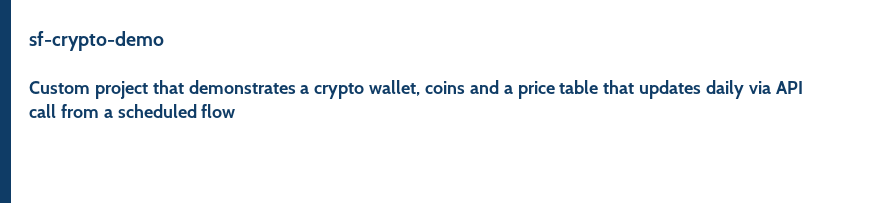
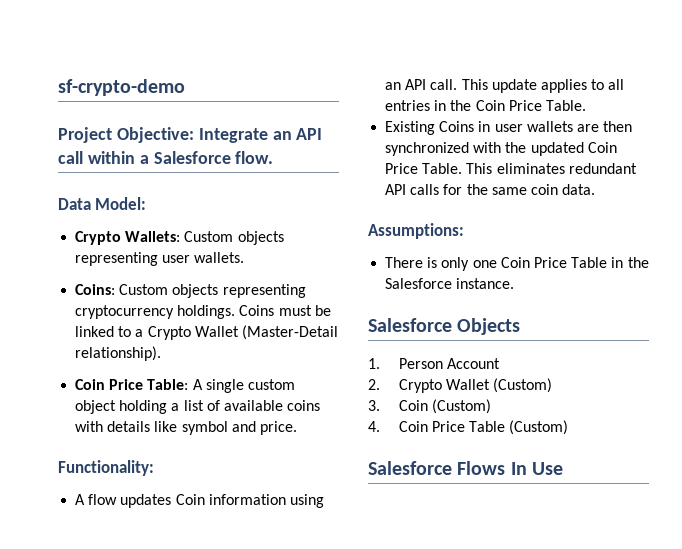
[29,80,803,99] [29,104,236,118] Custom project that demonstrates a crypto wallet, coins and a price table that updates daily via API call from a scheduled flow -> [58,127,323,143] [58,151,274,164] [58,197,147,210] [75,231,284,245] [75,252,245,266] [75,284,306,298] [75,305,331,319] [75,325,338,340] [75,346,162,361] [75,379,295,393] [75,400,321,414] [75,421,297,435] [58,460,154,476] [75,494,324,508] [385,79,625,93] [385,100,586,111] [385,121,633,135] [385,142,617,156] [385,163,637,174] [385,184,596,195] [368,223,464,239] [385,257,649,271] [385,278,515,289] [368,318,521,335] [368,358,500,369] [368,378,553,393] [368,399,491,414] [368,420,569,435] [368,461,563,475] Project Objective: Integrate an API call within a Salesforce flow. // Data Model: // Crypto Wallets: Custom objects representing user wallets. // Coins: Custom objects representing cryptocurrency holdings. Coins must be linked to a Crypto Wallet (Master-Detail relationship). // Coin Price Table: A single custom object holding a list of available coins with details like symbol and price. // Functionality: // A flow updates Coin information using an API call. This update applies to all entries in the Coin Price Table. // Existing Coins in user wallets are then synchronized with the updated Coin Price Table. This eliminates redundant API calls for the same coin data. // Assumptions: // There is only one Coin Price Table in the Salesforce instance. // Salesforce Objects // 1. Person Account // 2. Crypto Wallet (Custom) // 3. Coin (Custom) // 4. Coin Price Table (Custom) // Salesforce Flows In Use

